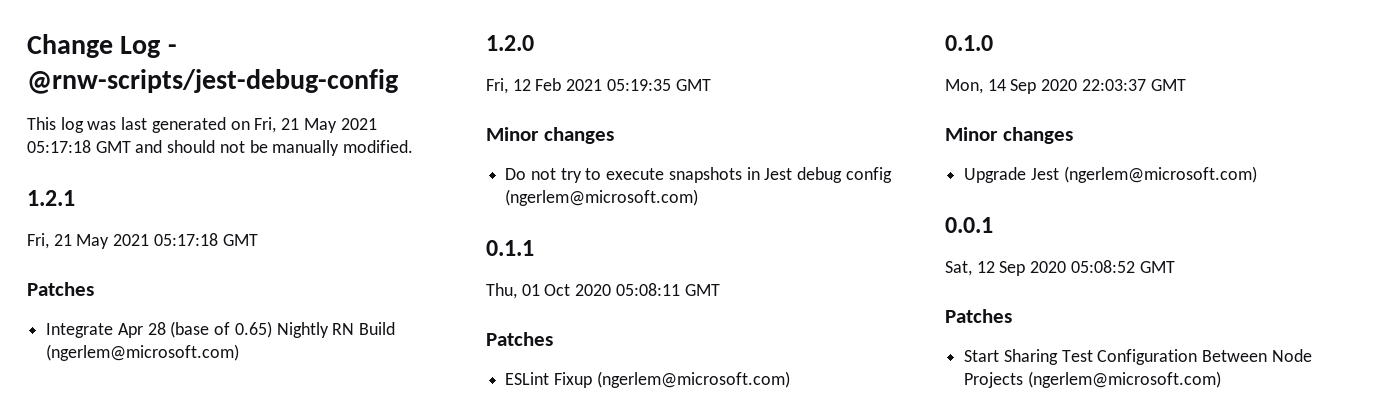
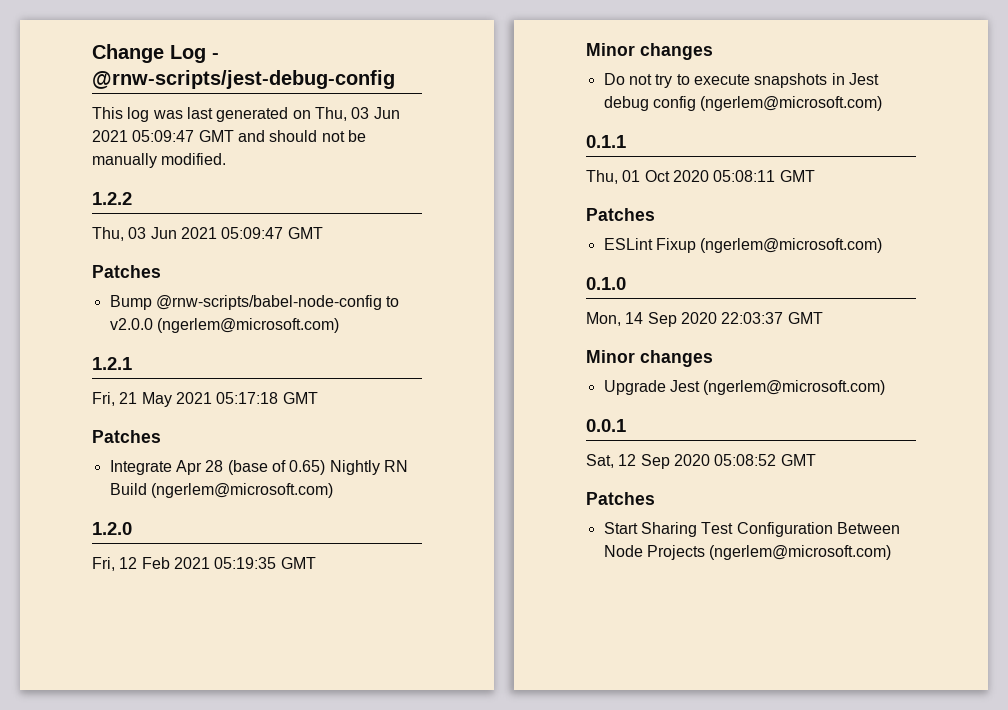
[254,117,377,133] [27,140,91,153] Fri, 21 May 2021 05:17:18 -> [314,107,400,121] [92,130,195,142] Thu, 03 Jun 2021 05:09:47
(414, 146) none -> [92,192,132,205] [92,227,323,241] [92,265,161,278] [109,295,400,310] [109,318,339,333] // 1.2.2 // Thu, 03 Jun 2021 05:09:47 GMT // Patches // Bump @rnw-scripts/babel-node-config to v2.0.0 (ngerlem@microsoft.com)

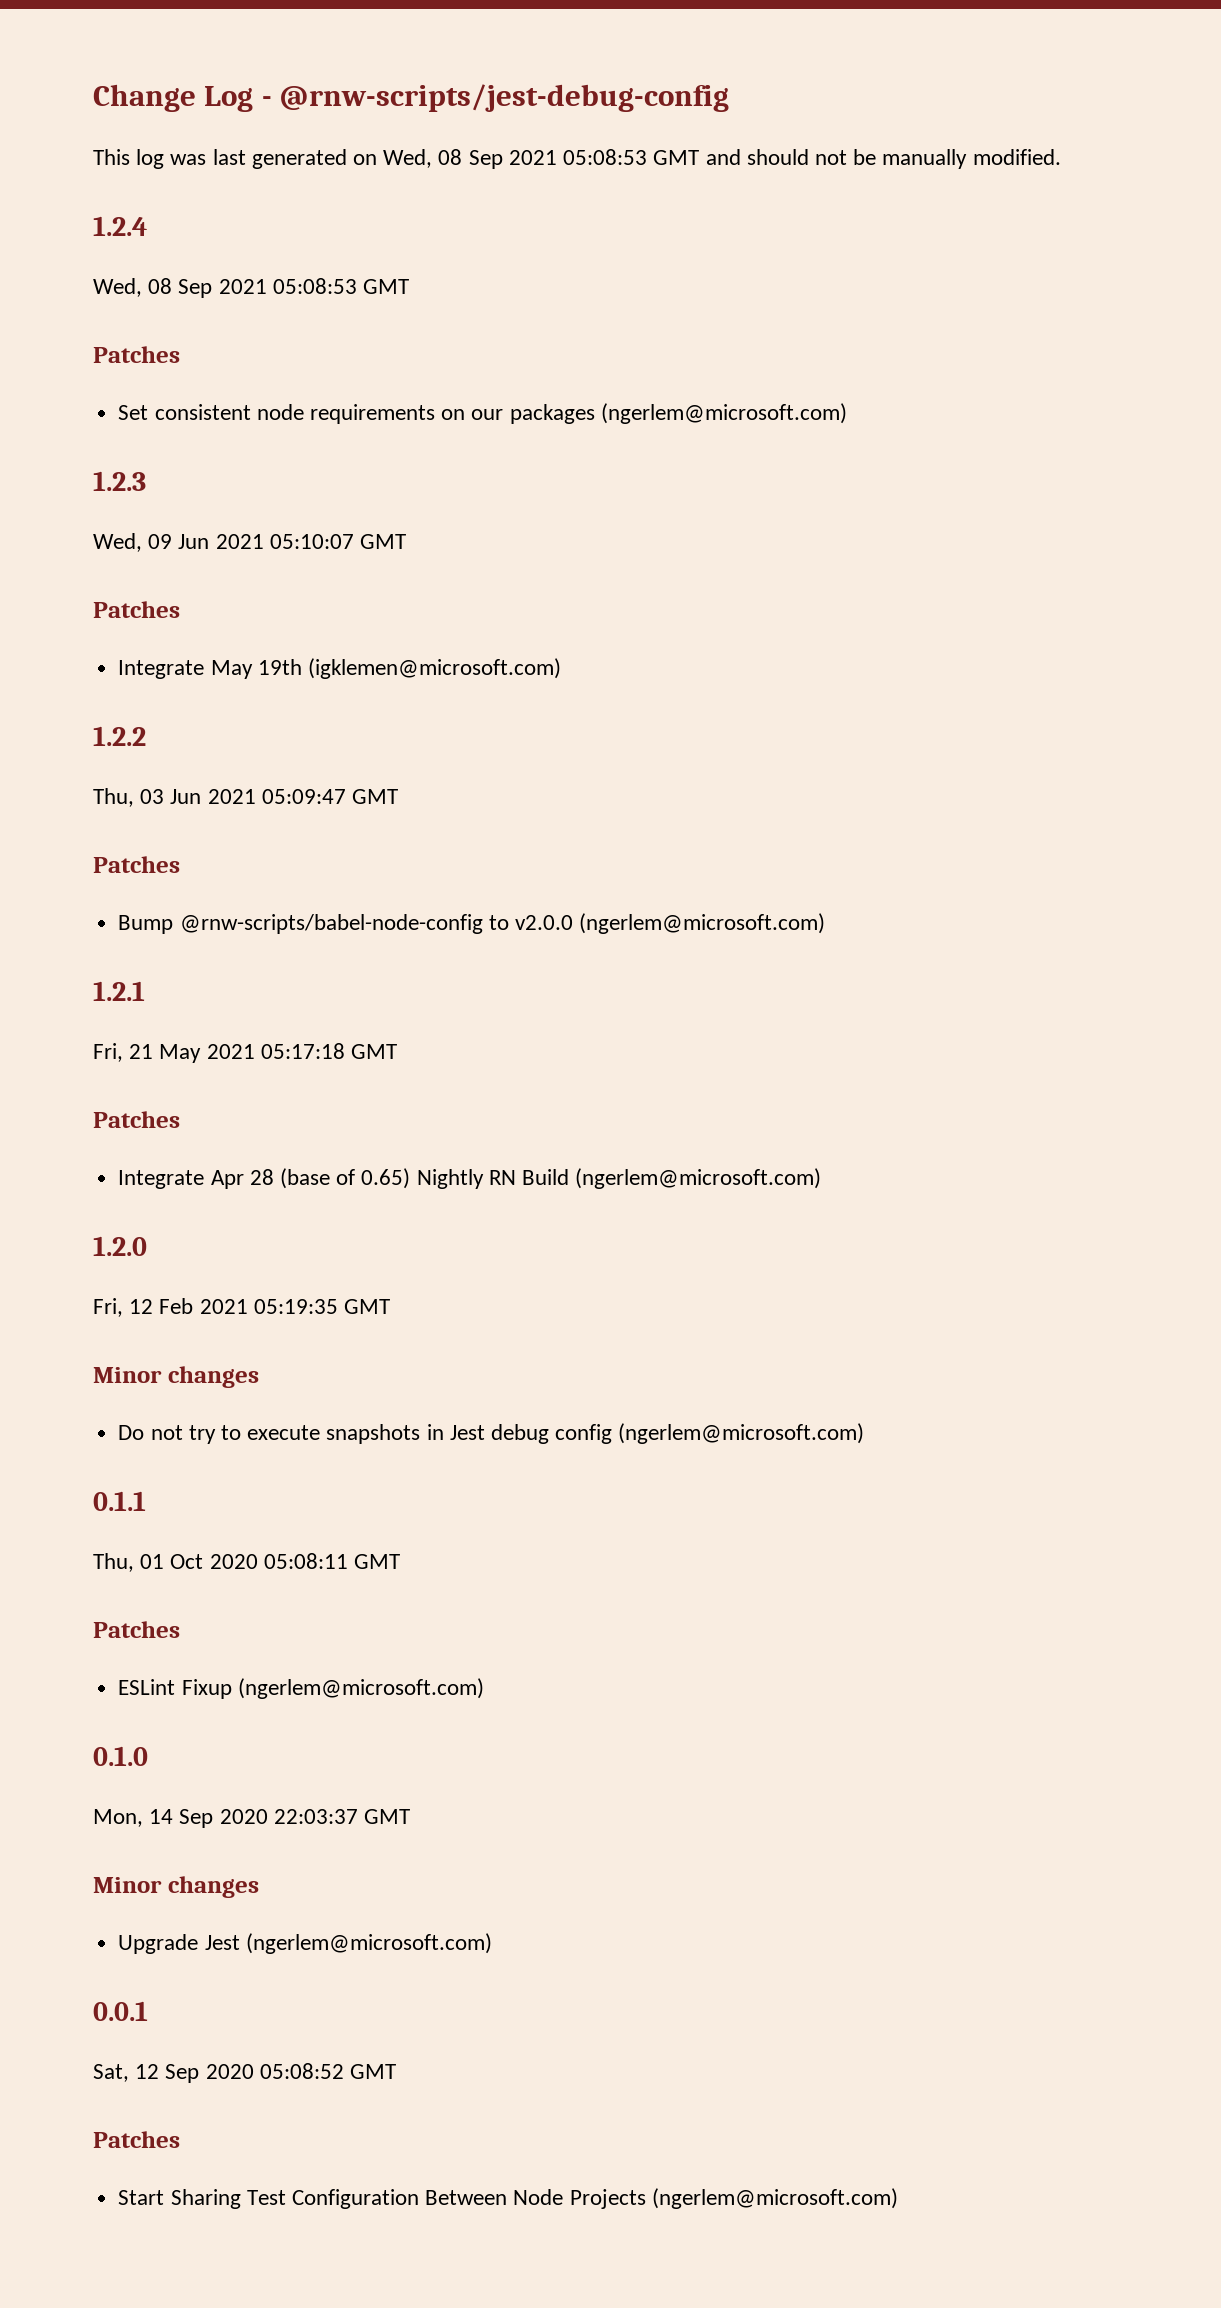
[314,107,400,121] [92,130,195,142] Thu, 03 Jun 2021 05:09:47 -> [383,149,648,169] Wed, 08 Sep 2021 05:08:53
(227, 159) none -> [93,216,147,236] [93,278,410,298] [93,346,180,363] [118,403,847,424] [93,471,146,491] [93,533,407,552] [93,601,180,618] [118,658,561,679] // 1.2.4 // Wed, 08 Sep 2021 05:08:53 GMT // Patches // Set consistent node requirements on our packages (ngerlem@microsoft.com) // 1.2.3 // Wed, 09 Jun 2021 05:10:07 GMT // Patches // Integrate May 19th (igklemen@microsoft.com)

